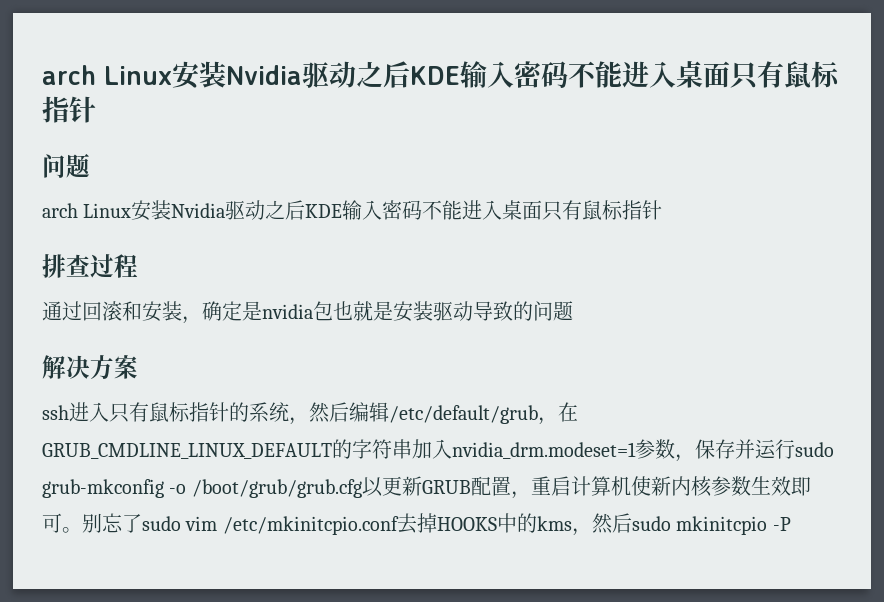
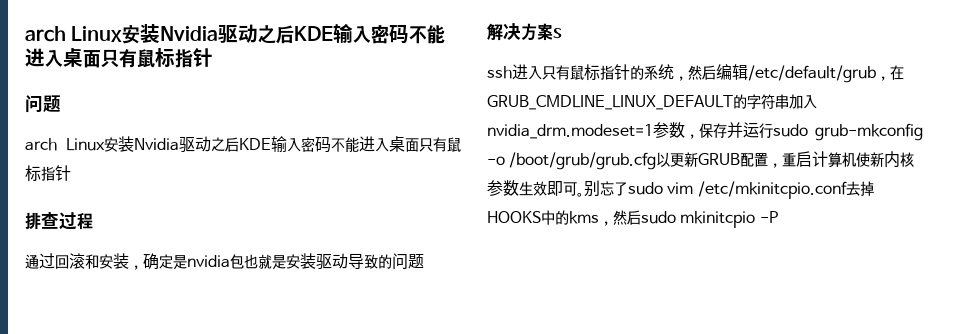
(138, 367) none -> [553,27,562,39] s

